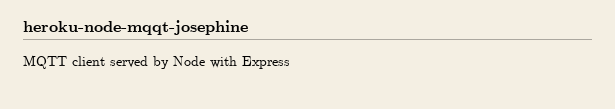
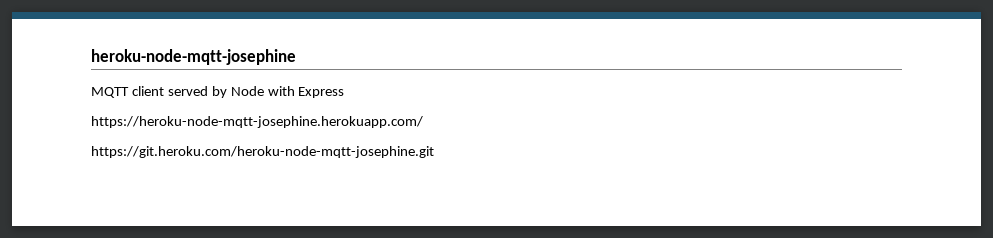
[23,20,248,35] heroku-node-mqqt-josephine -> [91,49,296,65] heroku-node-mqtt-josephine
(290, 62) none -> [91,116,423,128] [91,146,434,158] // https://heroku-node-mqtt-josephine.herokuapp.com/ // https://git.heroku.com/heroku-node-mqtt-josephine.git

